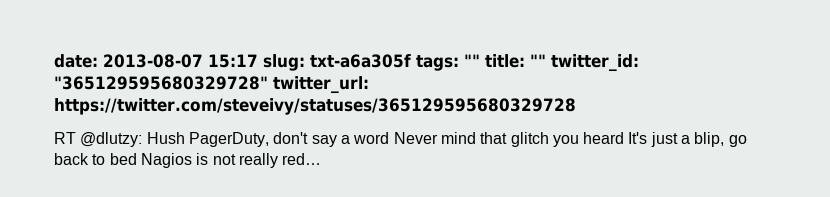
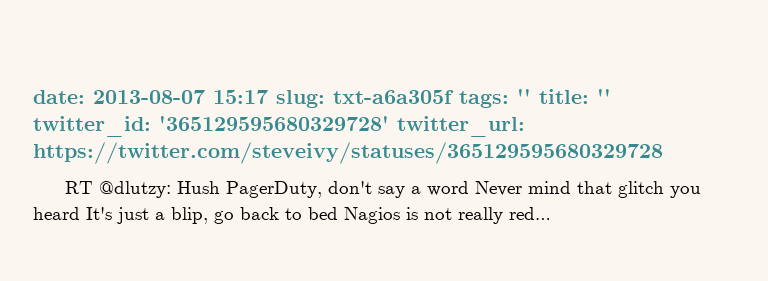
[464,54,639,72] [54,76,268,90] "" title: "" twitter_id: "365129595680329728" -> [517,89,611,104] [33,116,389,137] '' title: '' twitter_id: '365129595680329728'

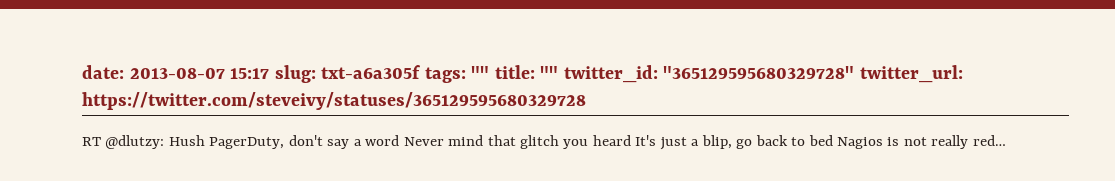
[517,89,611,104] [33,116,389,137] '' title: '' twitter_id: '365129595680329728' -> [471,65,855,83] "" title: "" twitter_id: "365129595680329728"

